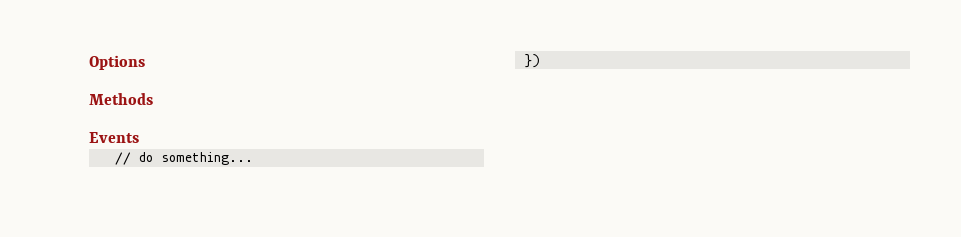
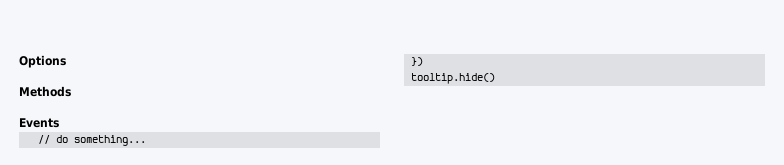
(540, 61) none -> [411,73,496,84] // tooltip.hide()

